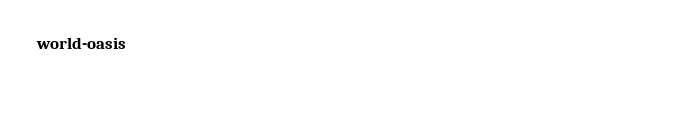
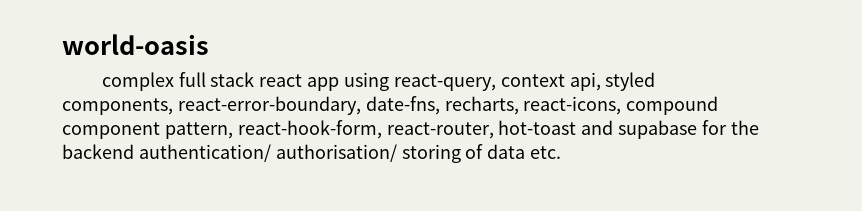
(126, 43) none -> [101,72,656,91] [62,96,719,115] [62,120,759,139] [62,144,562,163] // complex full stack react app using react-query, context api, styled components, react-error-boundary, date-fns, recharts, react-icons, compound component pattern, react-hook-form, react-router, hot-toast and supabase for the backend authentication/ authorisation/ storing of data etc.

